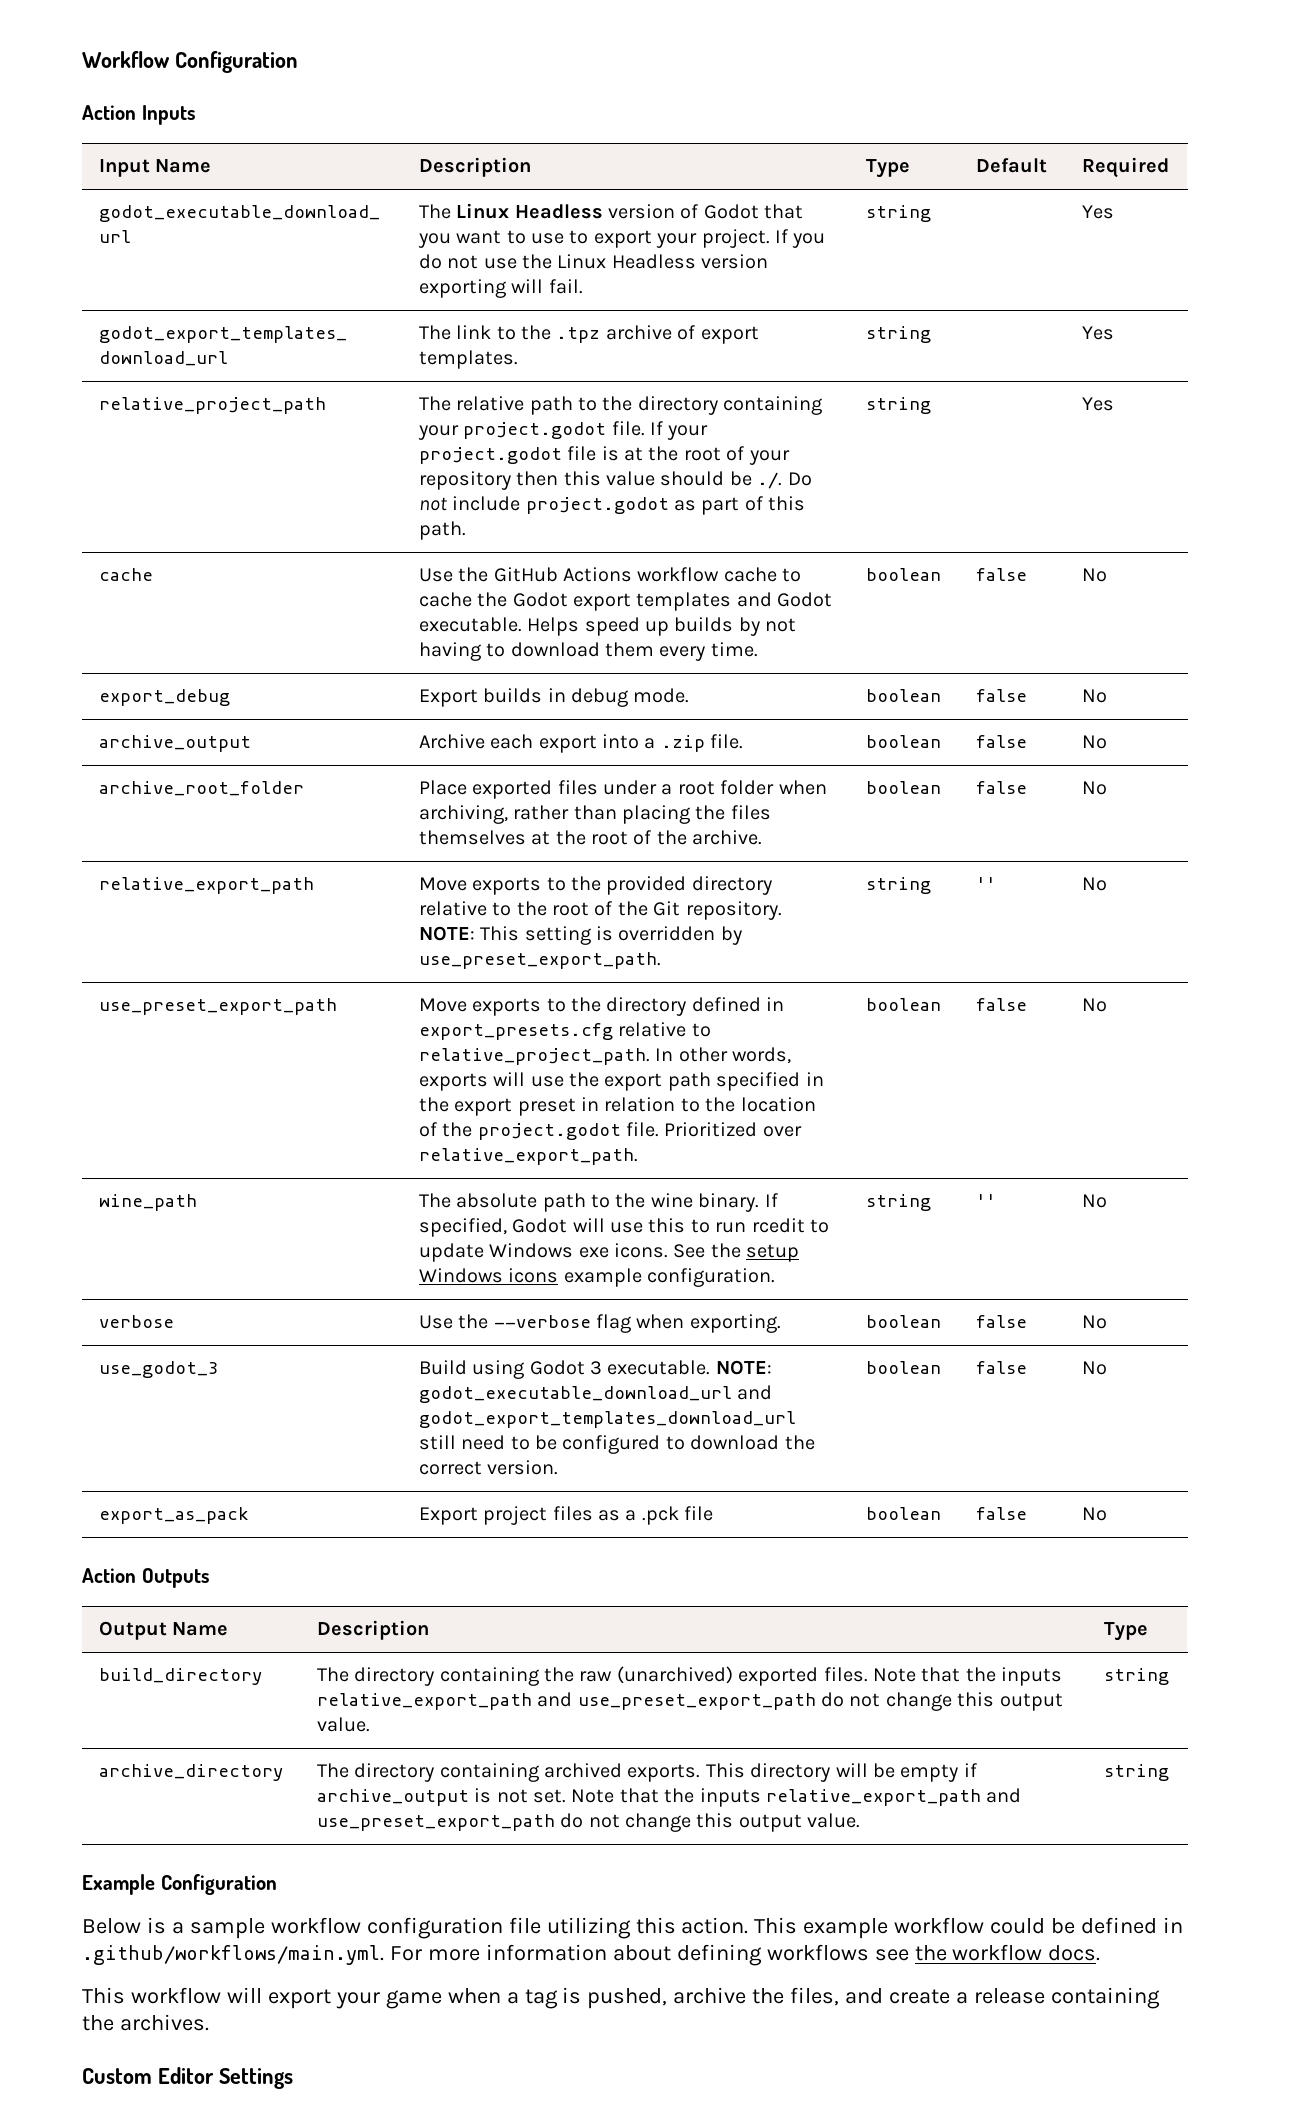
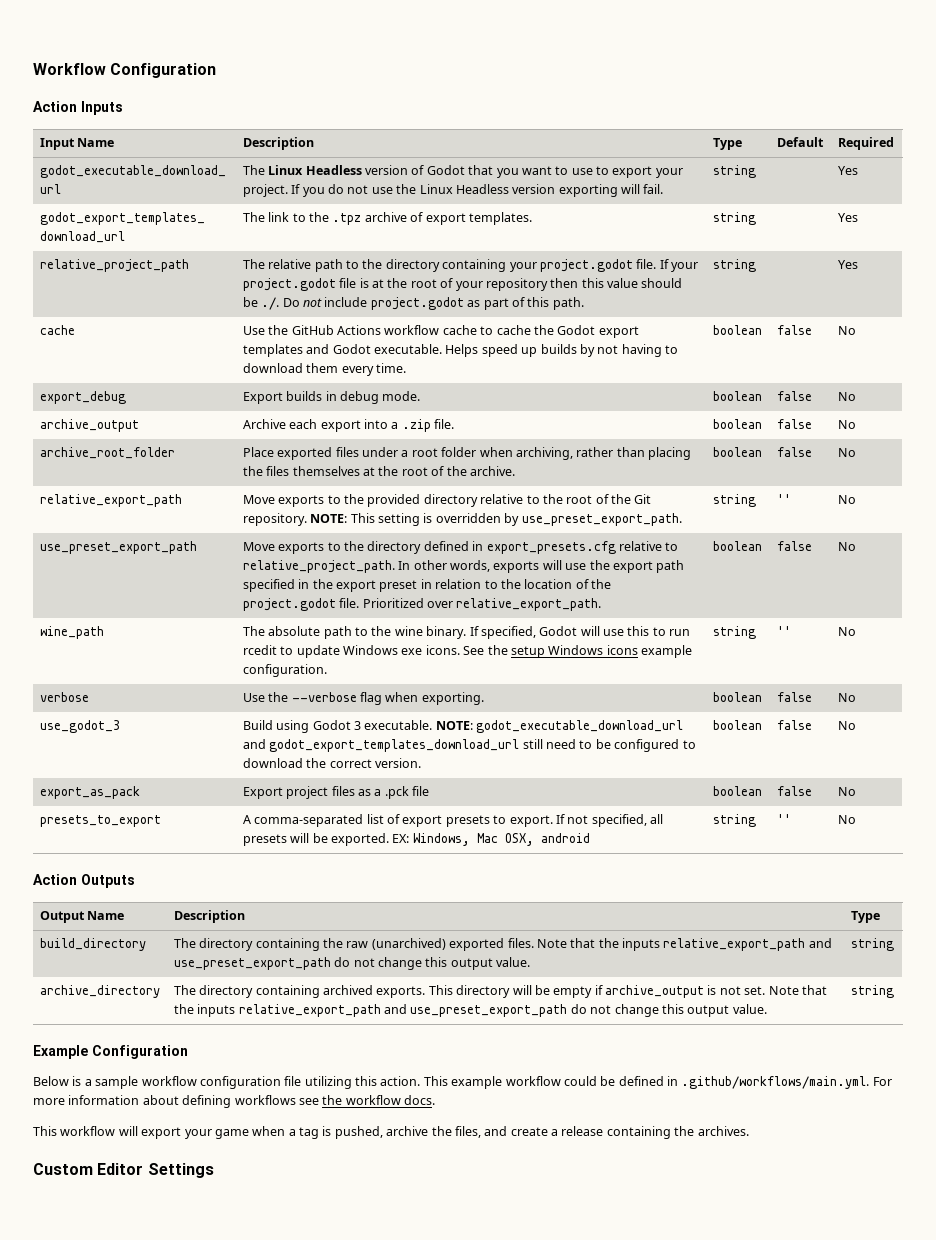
(1107, 1514) none -> [39,815,161,827] [242,814,663,827] [242,833,590,846] [712,814,756,827] [776,814,791,824] [837,815,856,824] // presets_to_export | A comma-separated list of export presets to export. If not specified, all presets will be exported. EX: Windows, Mac OSX, android | string | '' | No

